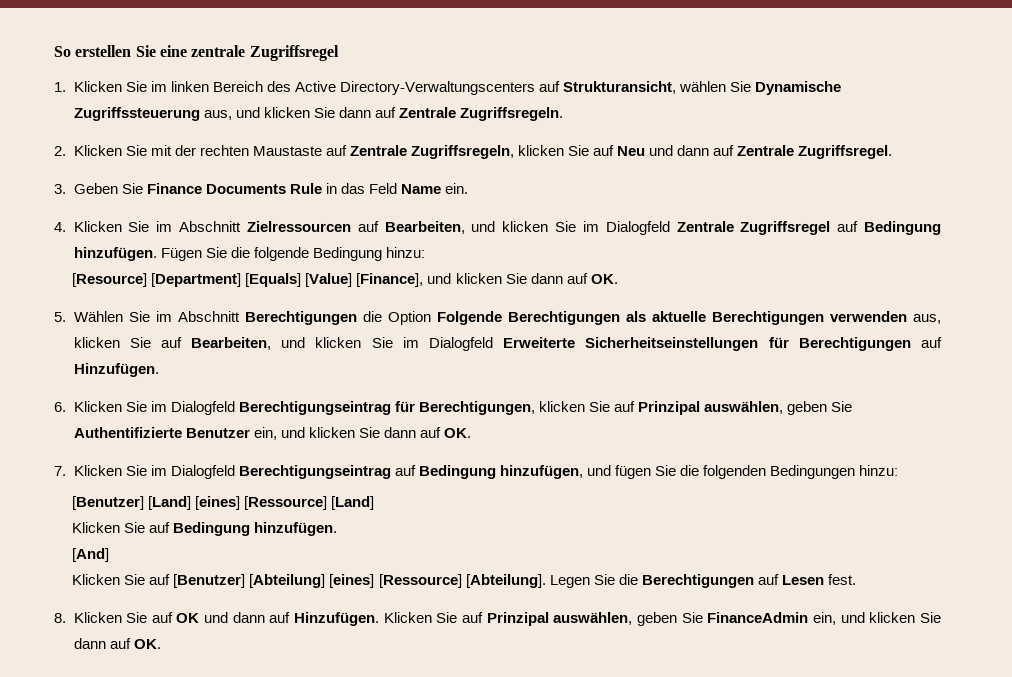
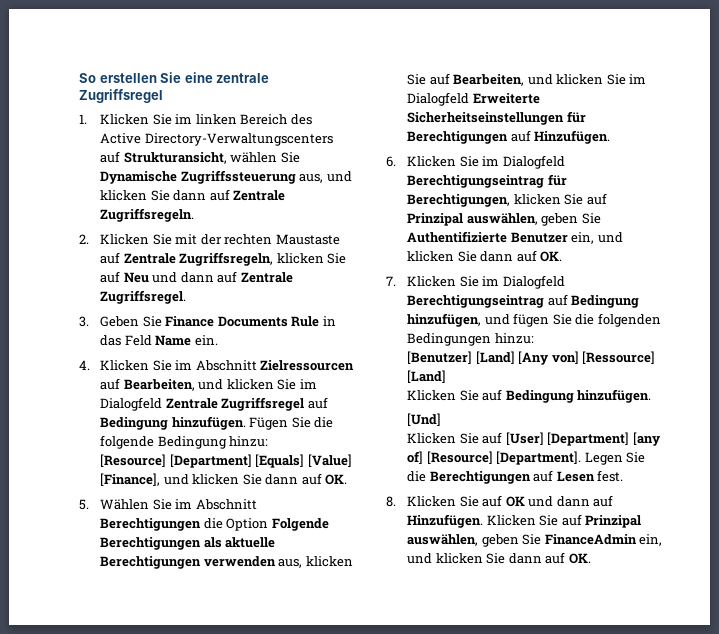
[195,496,241,510] [eines] -> [518,351,579,365] [Any von]
[72,548,110,562] [72,574,546,588] [And] // Klicken Sie auf [Benutzer] [Abteilung] [eines] [Ressource] [Abteilung]. -> [406,413,441,426] [406,432,661,446] [406,451,582,465] [Und] // Klicken Sie auf [User] [Department] [any of] [Resource] [Department].

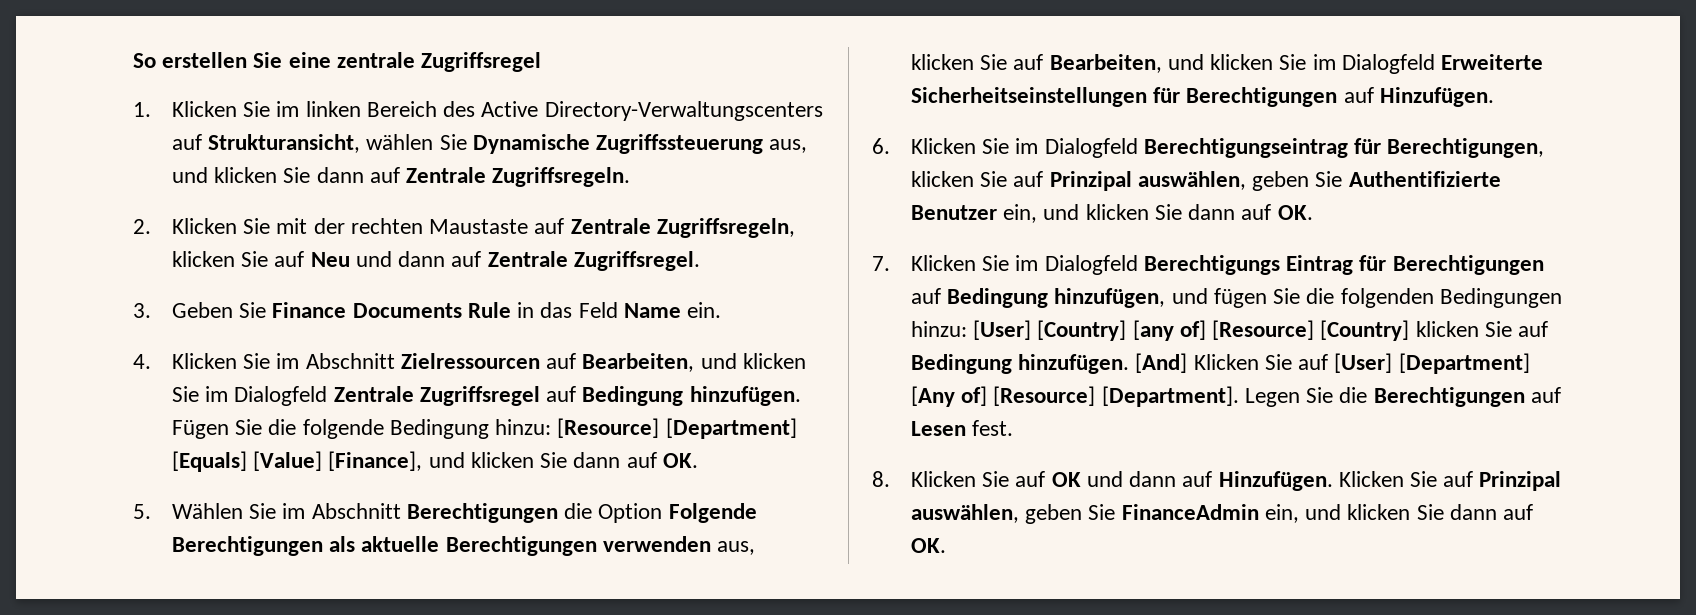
(269, 441) // -> (552, 427) none
[406,295,544,308] Berechtigungseintrag -> [1143,255,1544,275] Berechtigungs Eintrag für Berechtigungen
[406,351,656,365] [406,370,446,383] [406,390,456,401] // [Benutzer] [Land] [Any von] [Ressource] [Land] // Klicken -> [973,320,1479,341] [User] [Country] [any of] [Resource] [Country] klicken
[406,413,441,426] // [Und] // -> [1135,353,1188,373] [And]
[632,432,661,446] [any -> [911,386,956,407] [Any

